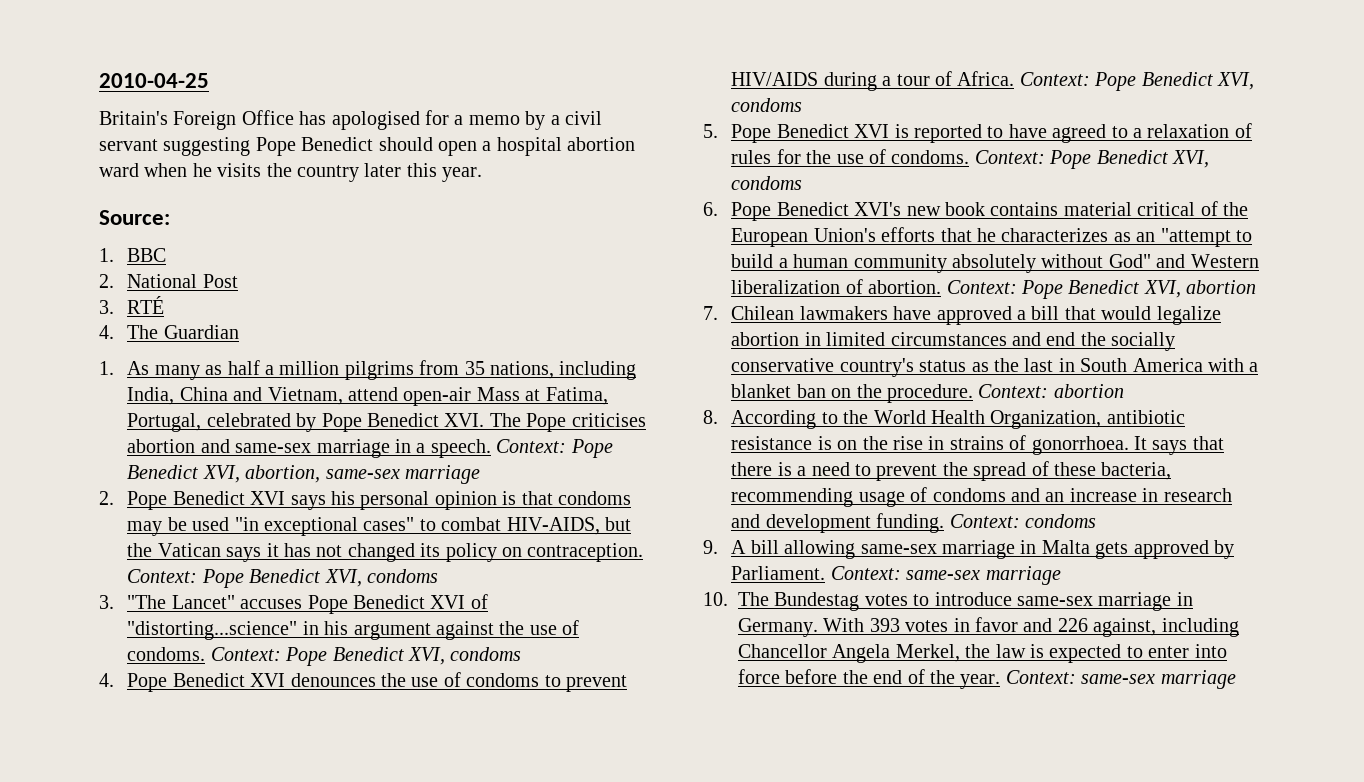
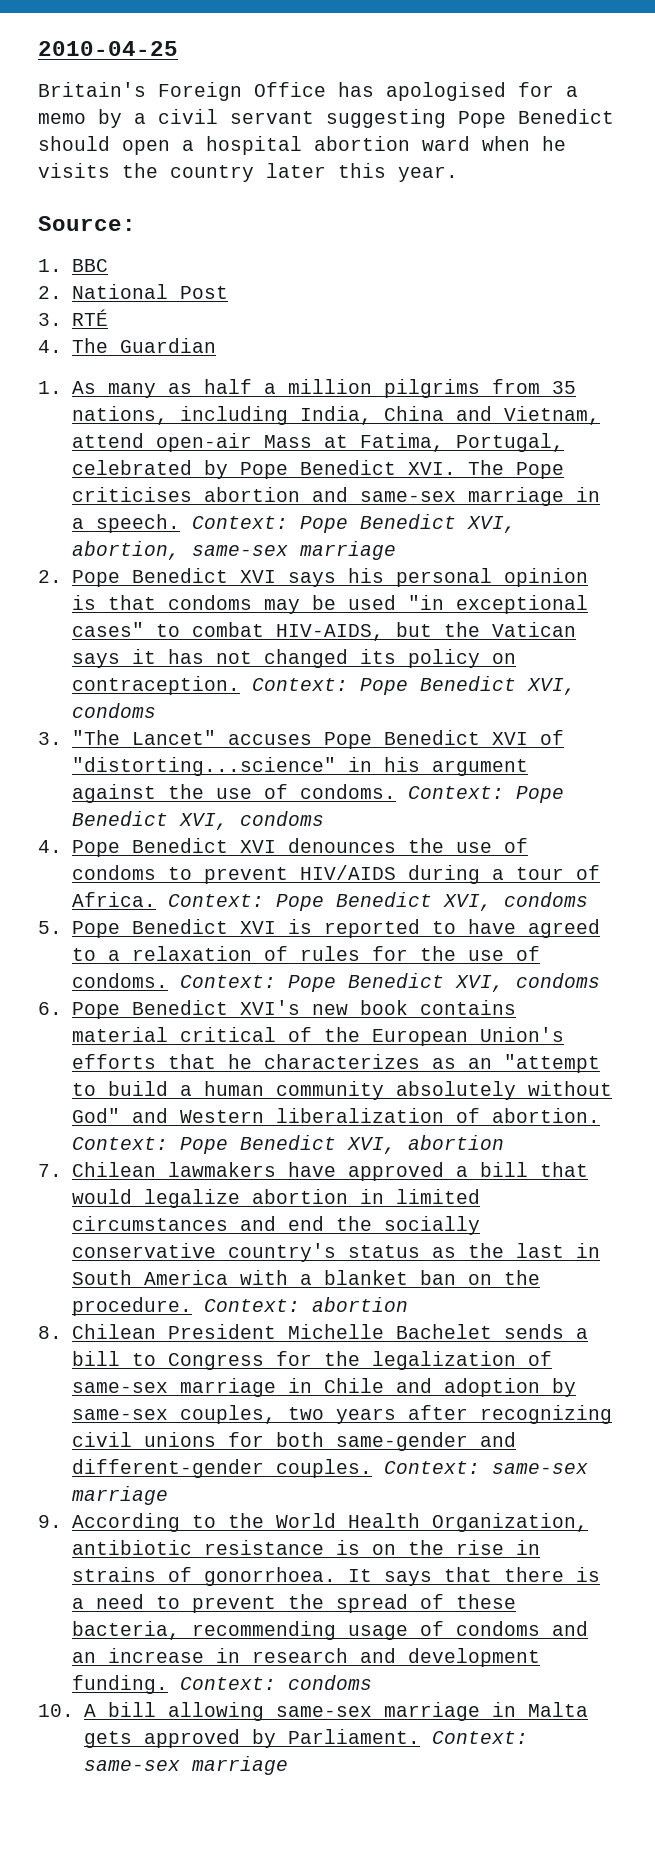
(718, 417) none -> [71,1324,588,1339] [71,1351,552,1370] [71,1378,576,1397] [71,1405,612,1424] [71,1432,516,1451] [71,1459,588,1478] [71,1486,168,1505] [38,1515,62,1528] Chilean President Michelle Bachelet sends a bill to Congress for the legalization of same-sex marriage in Chile and adoption by same-sex couples, two years after recognizing civil unions for both same-gender and different-gender couples. Context: same-sex marriage // 9.
[703,540,718,554] 9. -> [38,1704,74,1717] 10.
[703,592,1193,611] [738,617,1239,637] [738,644,1227,663] [738,669,1236,689] // 10. The Bundestag votes to introduce same-sex marriage in Germany. With 393 votes in favor and 226 against, including Chancellor Angela Merkel, the law is expected to enter into force before the end of the year. Context: same-sex marriage -> (288, 1765) none

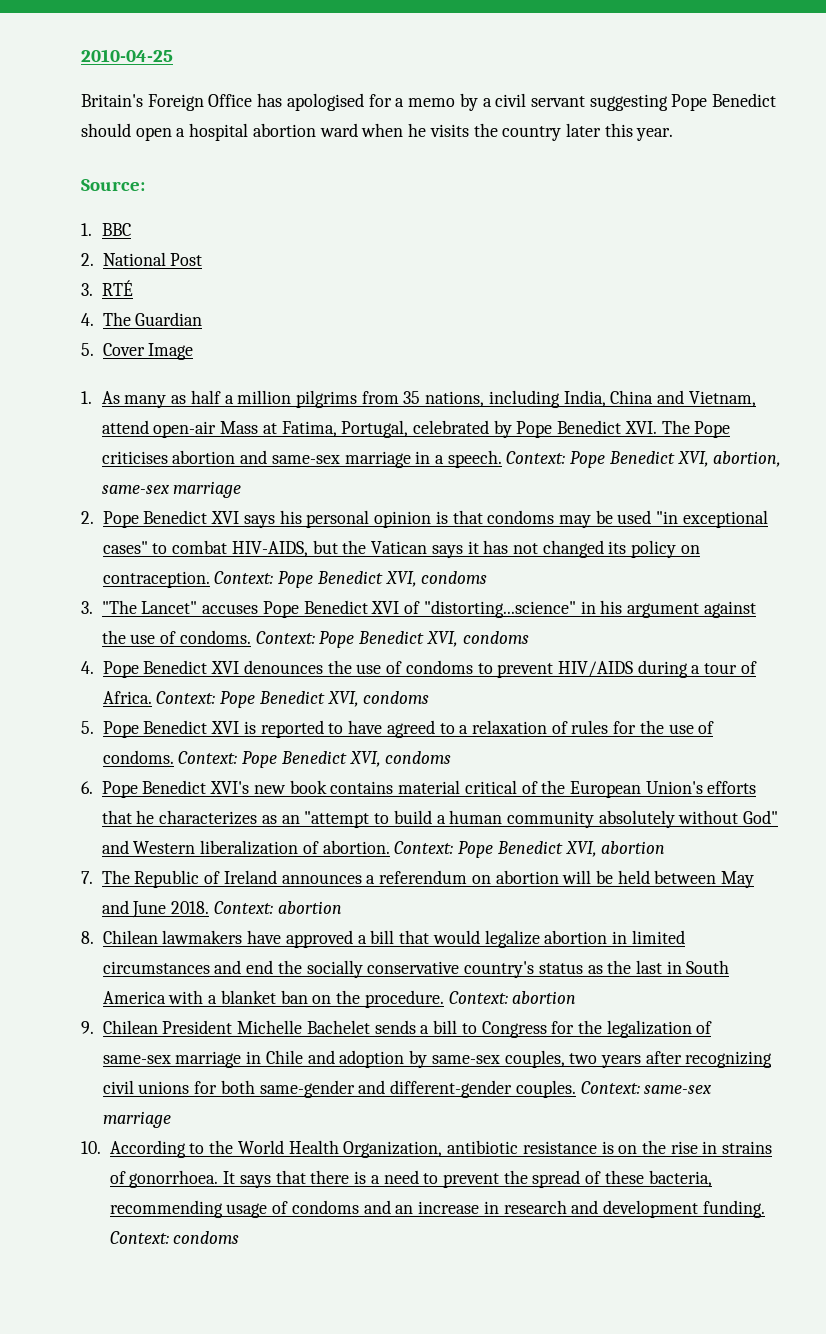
(216, 345) none -> [81,343,194,360] // 5. Cover Image
(62, 1170) none -> [101,870,755,888] [101,900,342,918] [81,931,94,944] The Republic of Ireland announces a referendum on abortion will be held between May and June 2018. Context: abortion // 8.
[38,1326,62,1339] 8. -> [81,1021,94,1034] 9.
[38,1515,62,1528] 9. -> [81,1141,101,1154] 10.
[38,1702,588,1721] [83,1729,528,1748] [83,1756,288,1775] // 10. A bill allowing same-sex marriage in Malta gets approved by Parliament. Context: same-sex marriage -> (240, 1237) none

